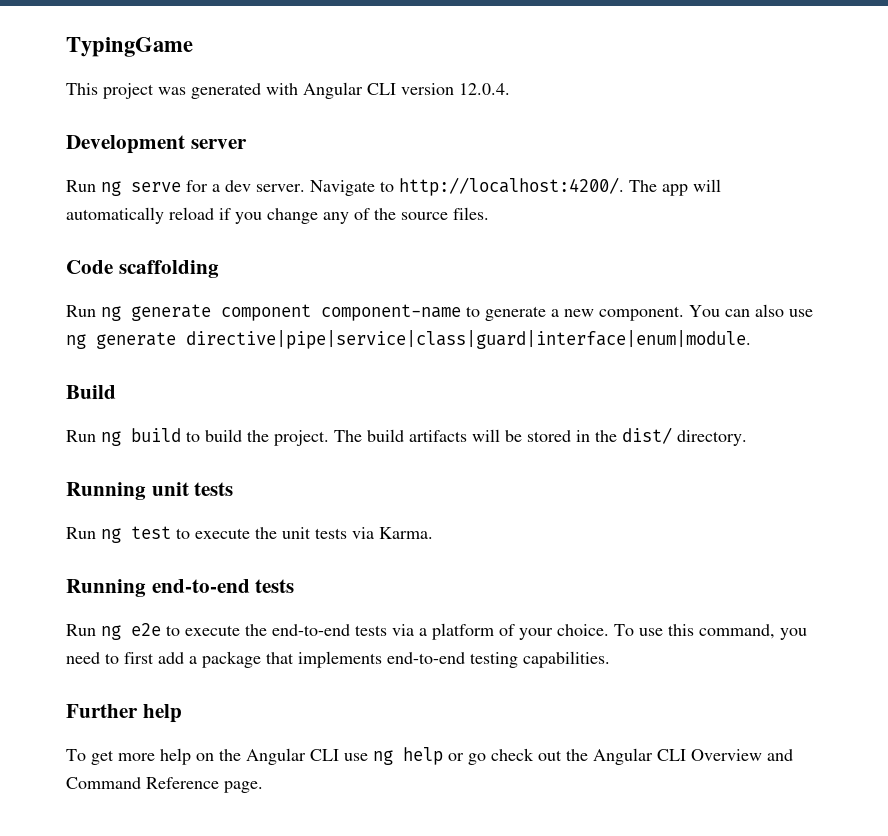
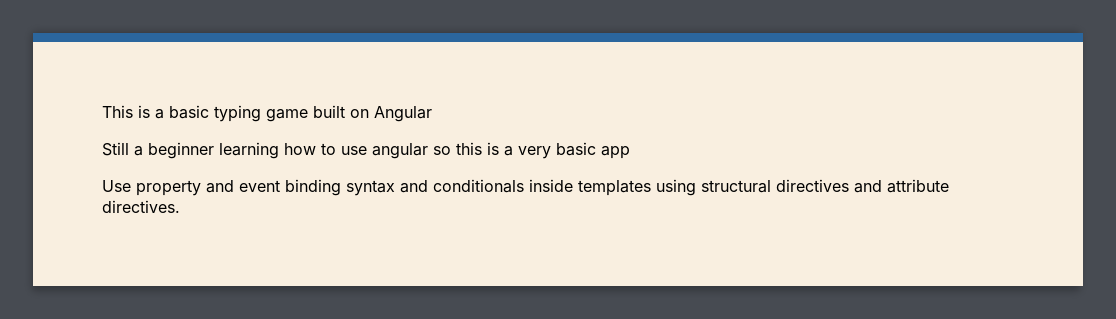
[66,37,193,57] [66,82,510,99] [66,135,247,154] [66,177,721,196] [66,207,489,224] [66,260,219,278] [66,304,813,321] [66,330,751,349] [66,385,116,399] [66,427,747,446] [66,482,234,500] [66,526,433,543] [66,579,295,597] [66,623,807,640] [66,651,610,668] [66,704,182,723] [66,747,793,765] [66,777,263,793] TypingGame // This project was generated with Angular CLI version 12.0.4. // Development server // Run ng serve for a dev server. Navigate to http://localhost:4200/. The app will automatically reload if you change any of the source files. // Code scaffolding // Run ng generate component component-name to generate a new component. You can also use ng generate directive|pipe|service|class|guard|interface|enum|module. // Build // Run ng build to build the project. The build artifacts will be stored in the dist/ directory. // Running unit tests // Run ng test to execute the unit tests via Karma. // Running end-to-end tests // Run ng e2e to execute the end-to-end tests via a platform of your choice. To use this command, you need to first add a package that implements end-to-end testing capabilities. // Further help // To get more help on the Angular CLI use ng help or go check out the Angular CLI Overview and Command Reference page. -> [102,105,432,122] [102,142,630,159] [102,179,949,196] [102,200,180,213] This is a basic typing game built on Angular // Still a beginner learning how to use angular so this is a very basic app // Use property and event binding syntax and conditionals inside templates using structural directives and attribute directives.

